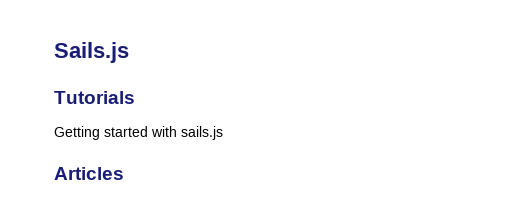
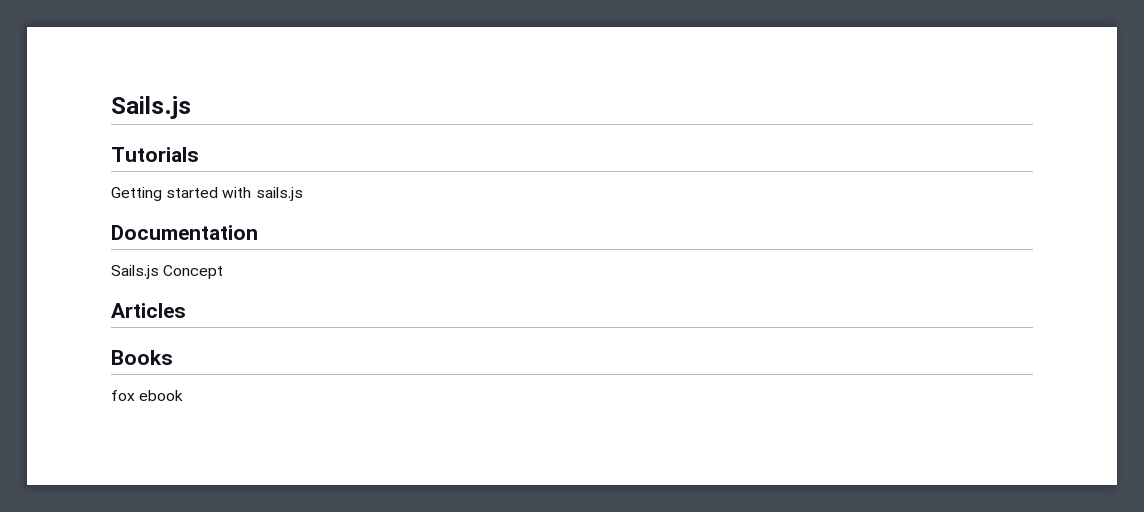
[54,167,124,180] Articles -> [111,225,258,240] [111,265,224,279] [111,303,186,318] [111,350,173,365] [111,390,184,401] Documentation // Sails.js Concept // Articles // Books // fox ebook

